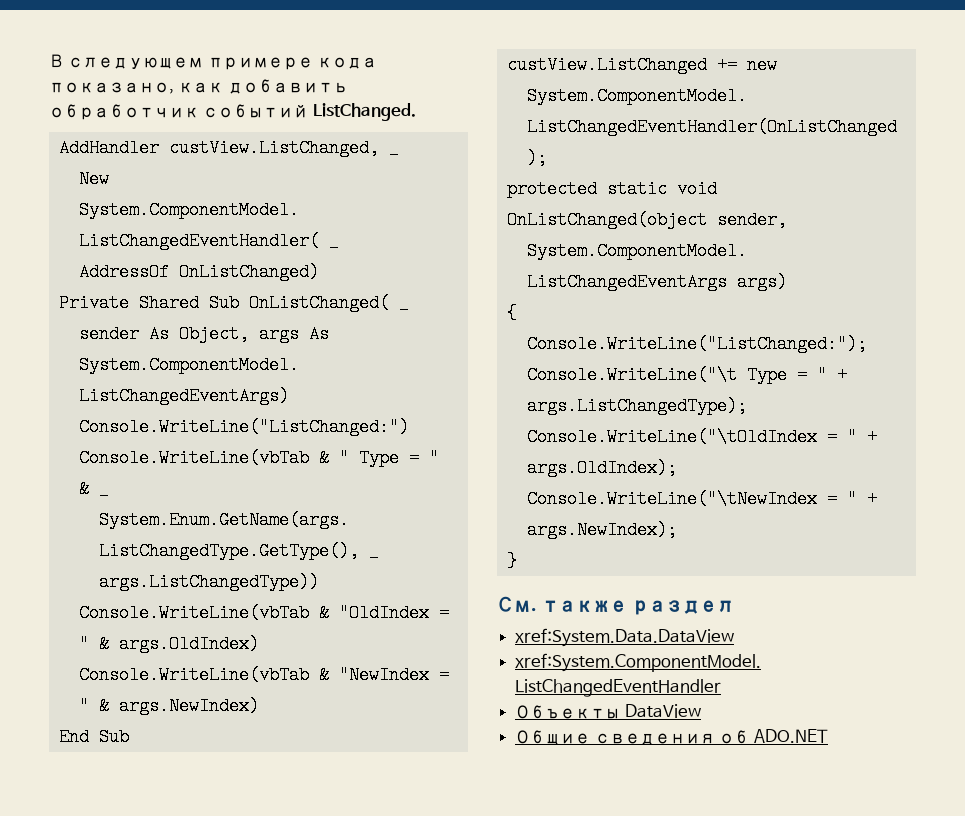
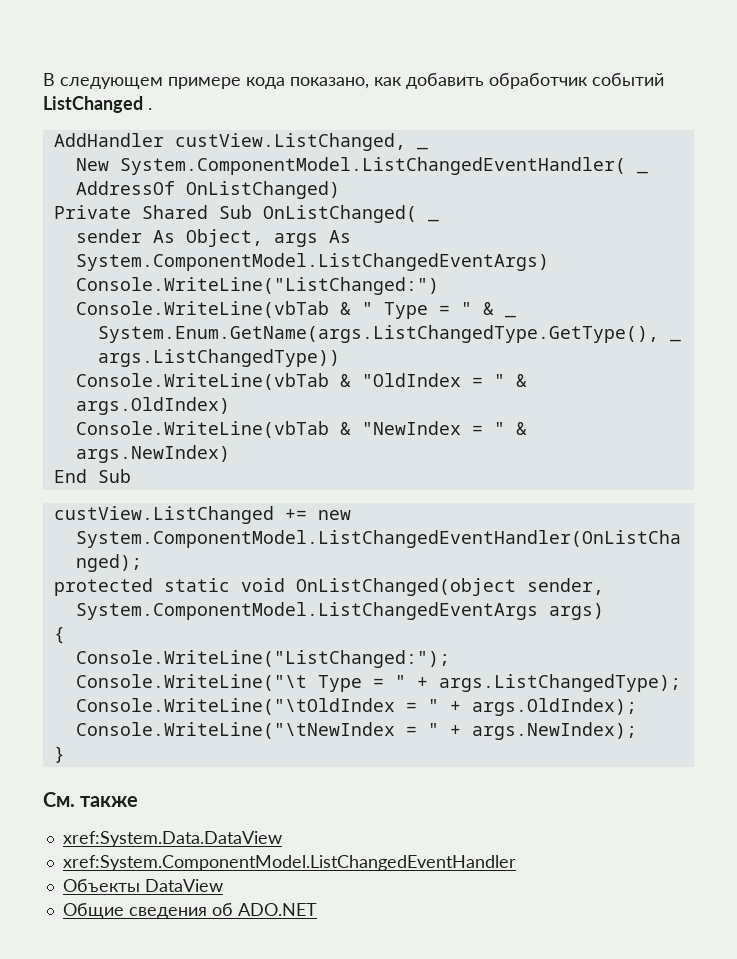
[312,103,416,121] ListChanged. -> [43,96,152,113] ListChanged .
[632,600,735,615] раздел -> (139, 801) none

